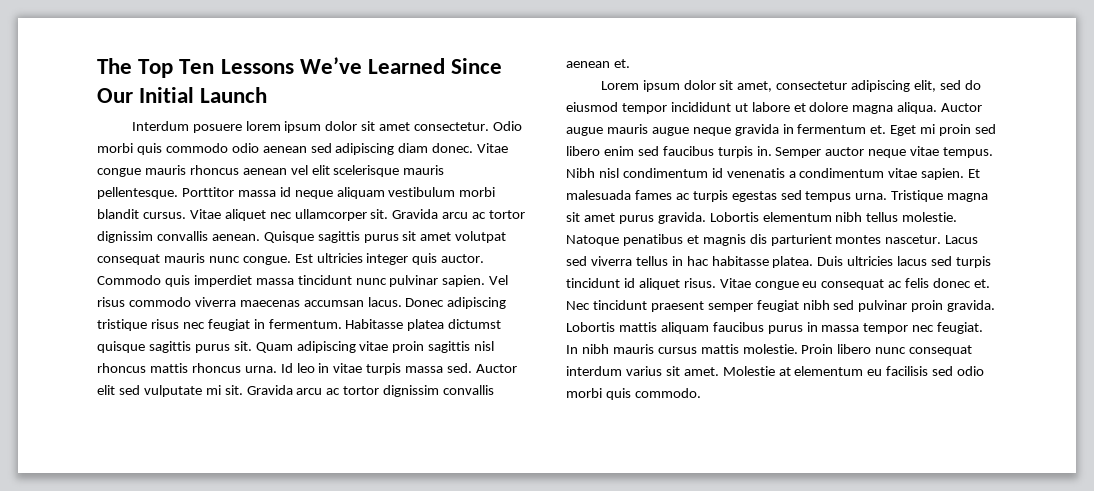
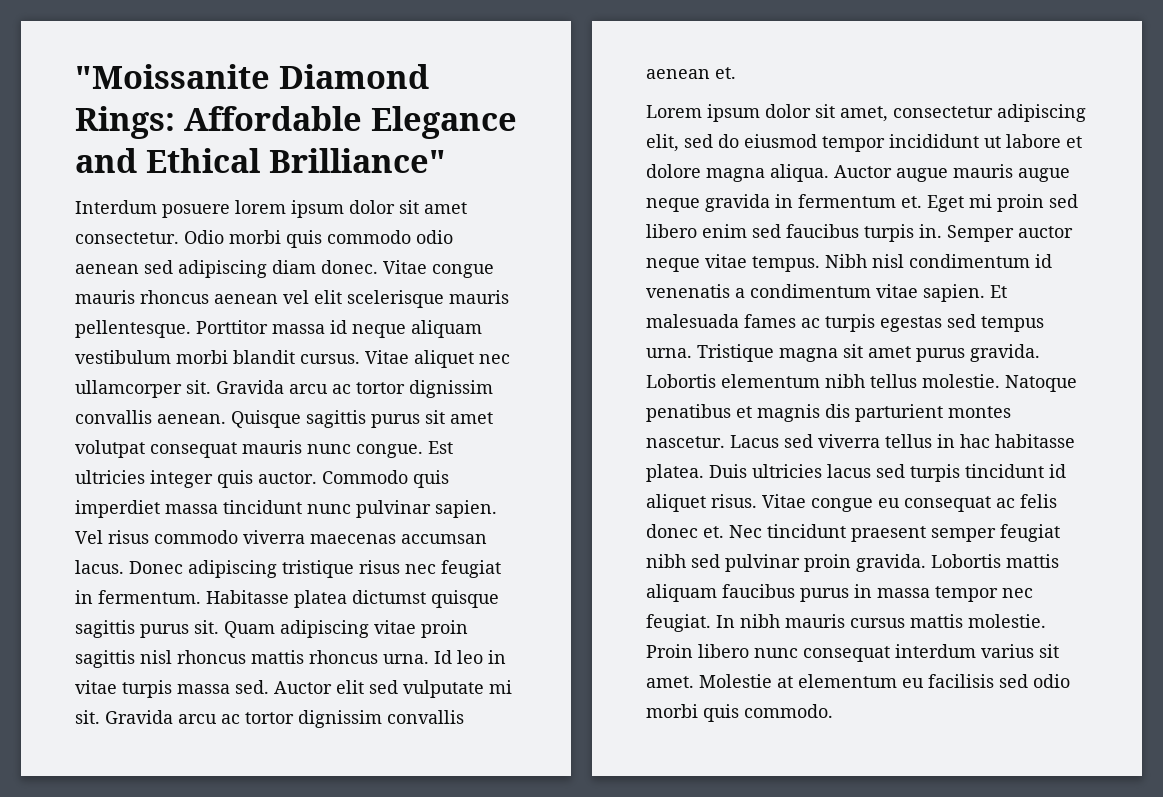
[97,57,503,78] [97,87,268,103] The Top Ten Lessons We’ve Learned Since Our Initial Launch -> [75,64,429,89] [75,106,517,139] [75,148,446,173] "Moissanite Diamond Rings: Affordable Elegance and Ethical Brilliance"

